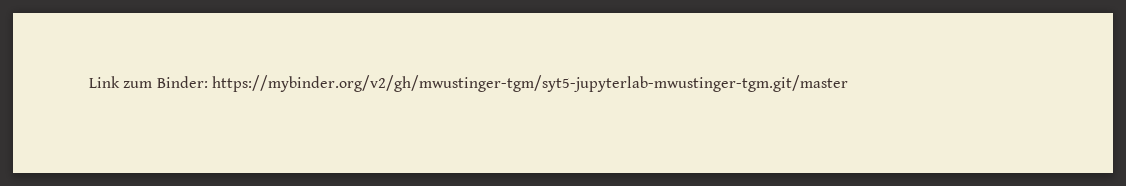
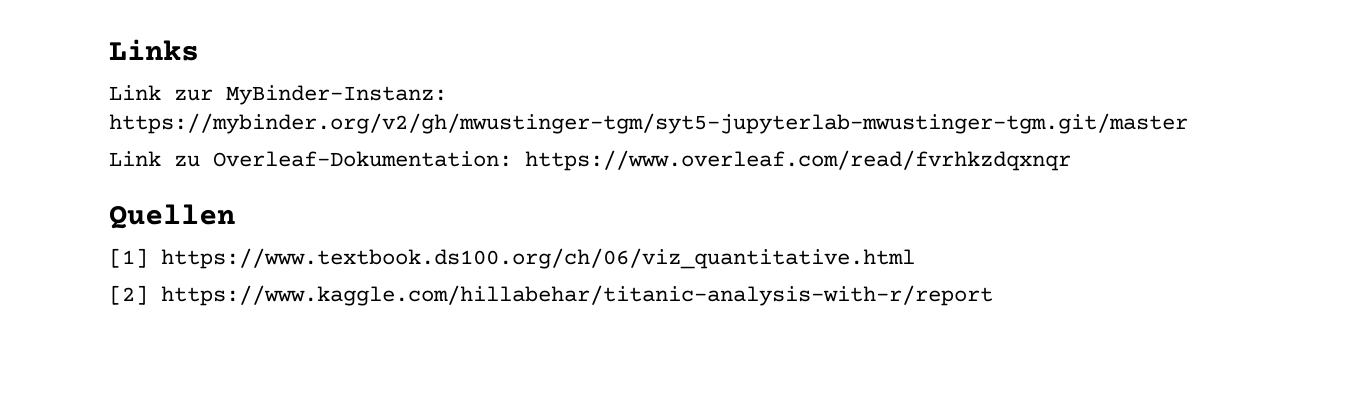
[89,75,848,92] Link zum Binder: https://mybinder.org/v2/gh/mwustinger-tgm/syt5-jupyterlab-mwustinger-tgm.git/master -> [109,39,199,61] [109,85,447,105] [109,113,1188,134] [109,150,1071,171] [109,204,235,229] [109,248,915,269] [109,285,993,306] Links // Link zur MyBinder-Instanz: https://mybinder.org/v2/gh/mwustinger-tgm/syt5-jupyterlab-mwustinger-tgm.git/master // Link zu Overleaf-Dokumentation: https://www.overleaf.com/read/fvrhkzdqxnqr // Quellen // [1] https://www.textbook.ds100.org/ch/06/viz_quantitative.html // [2] https://www.kaggle.com/hillabehar/titanic-analysis-with-r/report

